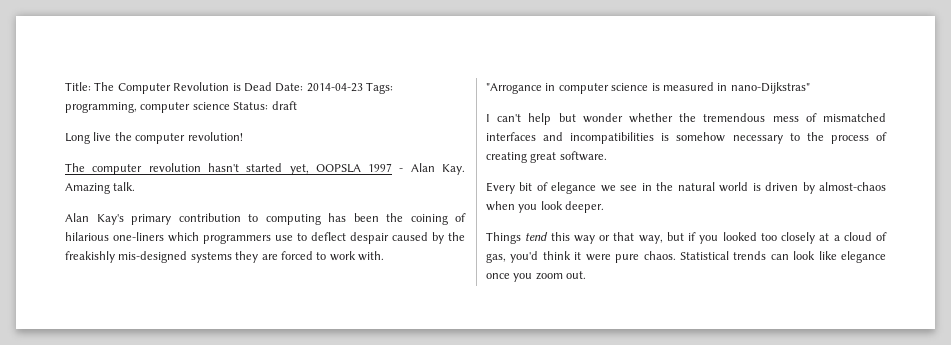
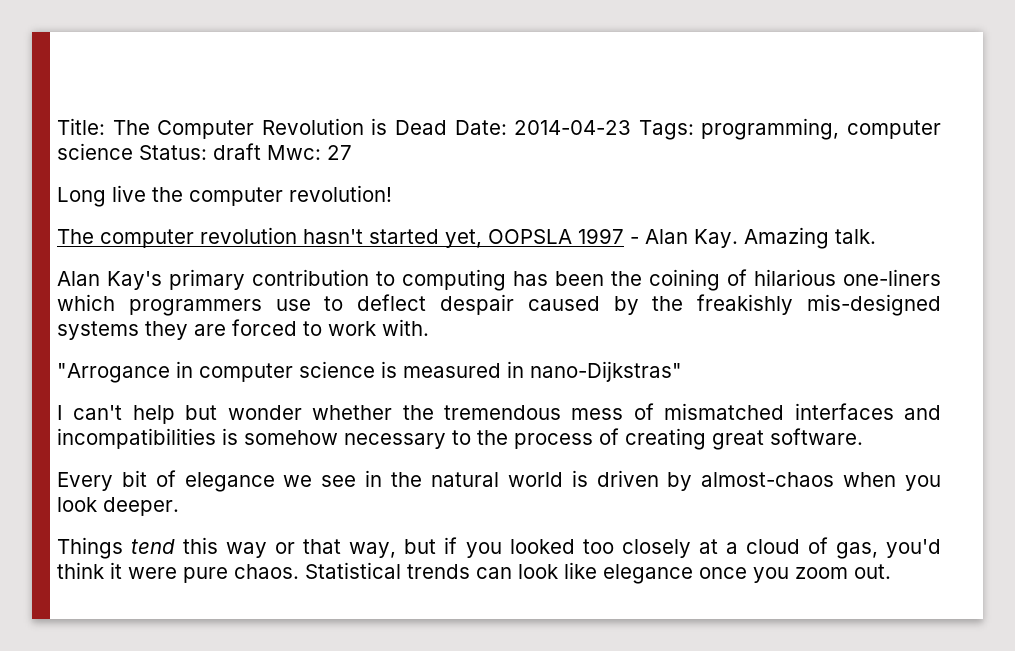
(297, 105) none -> [267,145,352,160] Mwc: 27

